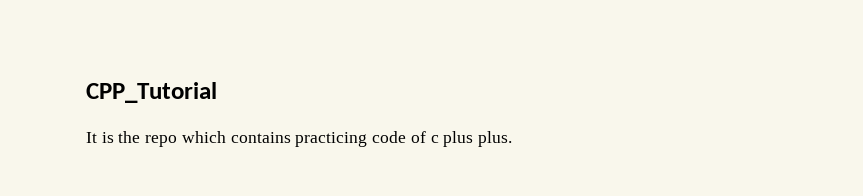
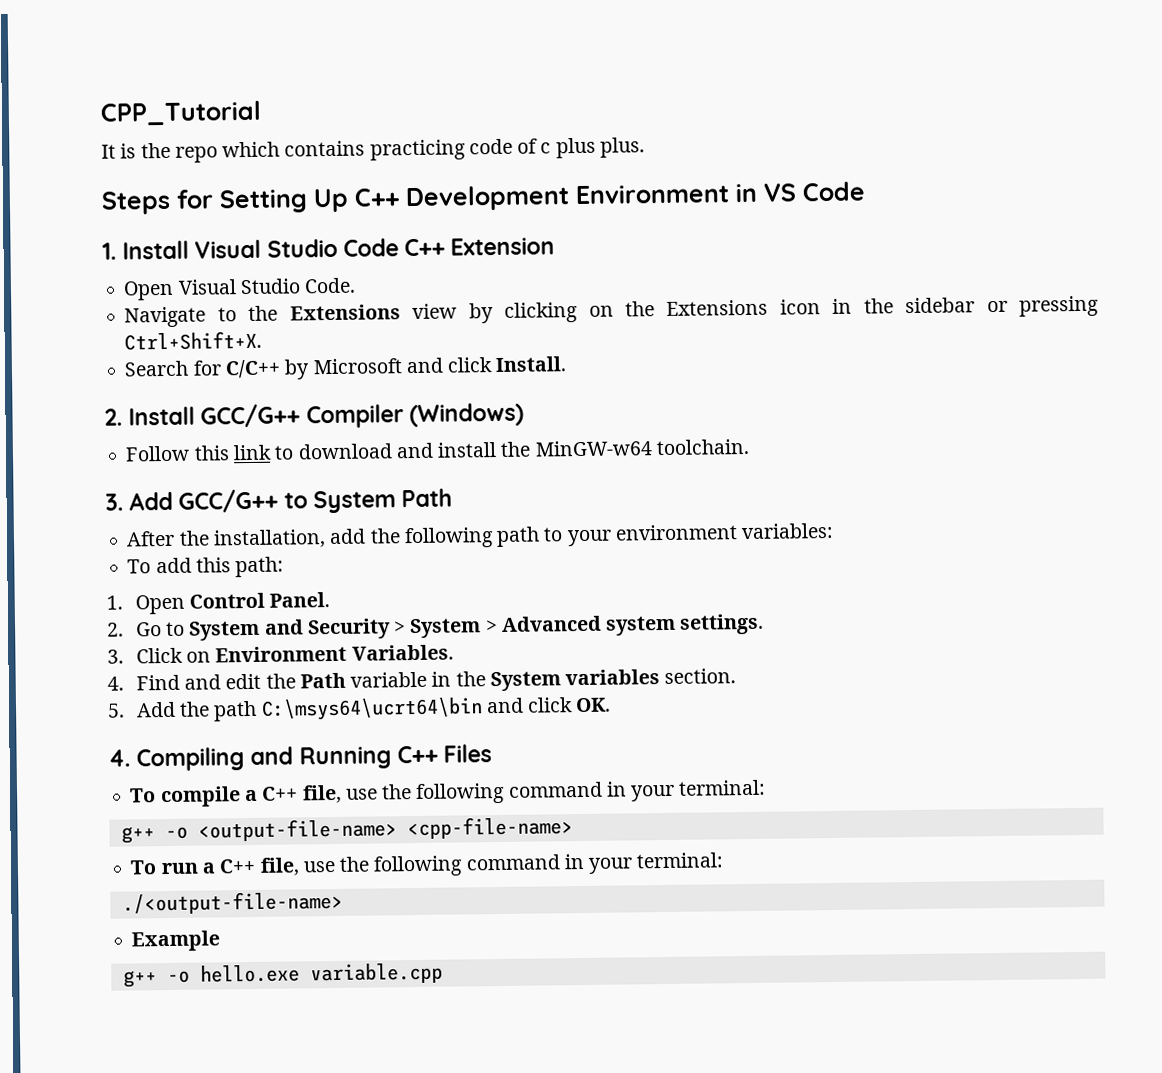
(512, 139) none -> [101,181,865,215] [102,237,556,260] [123,277,357,301] [124,295,1099,328] [124,330,263,351] [124,356,568,380] [104,402,524,429] [125,438,750,462] [105,488,453,514] [126,522,835,549] [127,556,285,578] [106,592,331,615] [107,613,765,641] [107,644,454,664] [107,668,737,692] [107,697,612,722] [108,744,493,772] [130,779,767,808] [120,816,573,844] [130,852,724,877] [121,890,343,915] [131,930,221,952] [122,962,443,988] // Steps for Setting Up C++ Development Environment in VS Code // 1. Install Visual Studio Code C++ Extension // Open Visual Studio Code. // Navigate to the Extensions view by clicking on the Extensions icon in the sidebar or pressing Ctrl+Shift+X. // Search for C/C++ by Microsoft and click Install. // 2. Install GCC/G++ Compiler (Windows) // Follow this link to download and install the MinGW-w64 toolchain. // 3. Add GCC/G++ to System Path // After the installation, add the following path to your environment variables: // To add this path: // 1. Open Control Panel. // 2. Go to System and Security > System > Advanced system settings. // 3. Click on Environment Variables. // 4. Find and edit the Path variable in the System variables section. // 5. Add the path C:\msys64\ucrt64\bin and click OK. // 4. Compiling and Running C++ Files // To compile a C++ file, use the following command in your terminal: // g++ -o <output-file-name> <cpp-file-name> // To run a C++ file, use the following command in your terminal: // ./<output-file-name> // Example // g++ -o hello.exe variable.cpp

